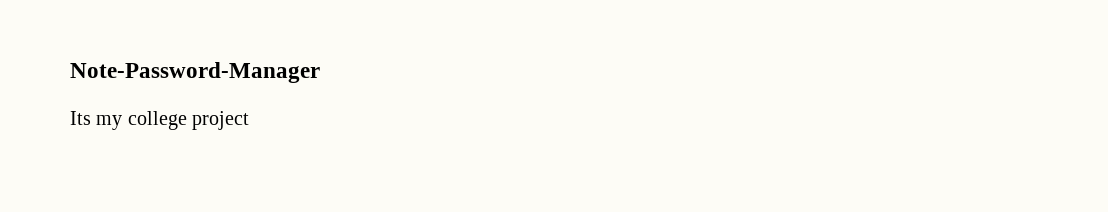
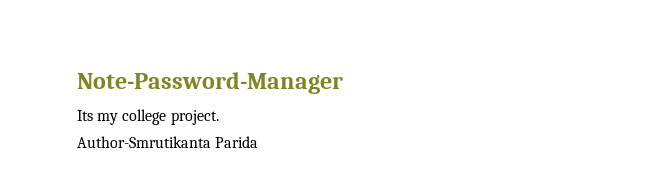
[192,111,250,130] project -> [170,110,219,125] [77,136,259,148] project. // Author-Smrutikanta Parida

